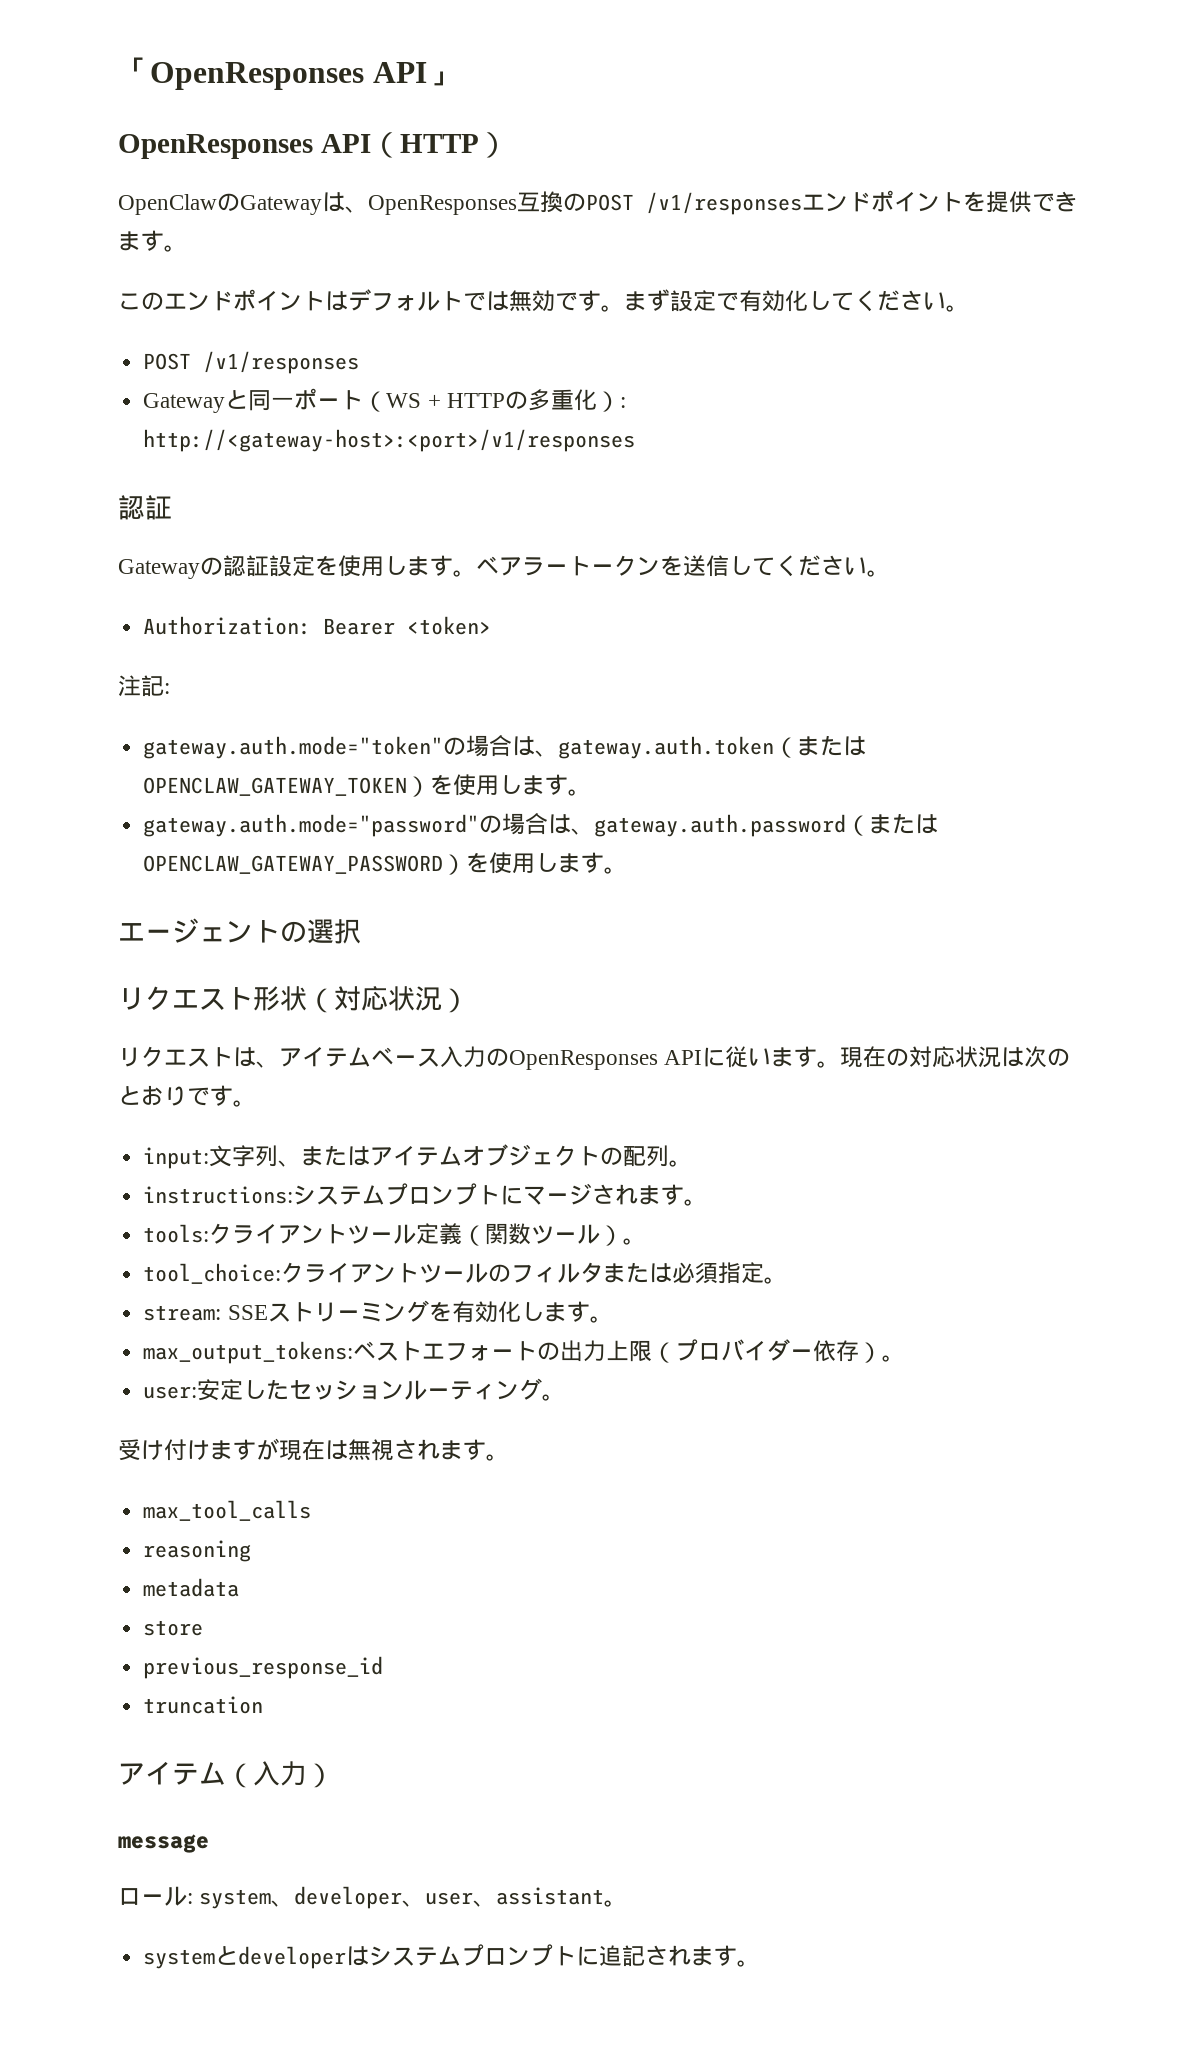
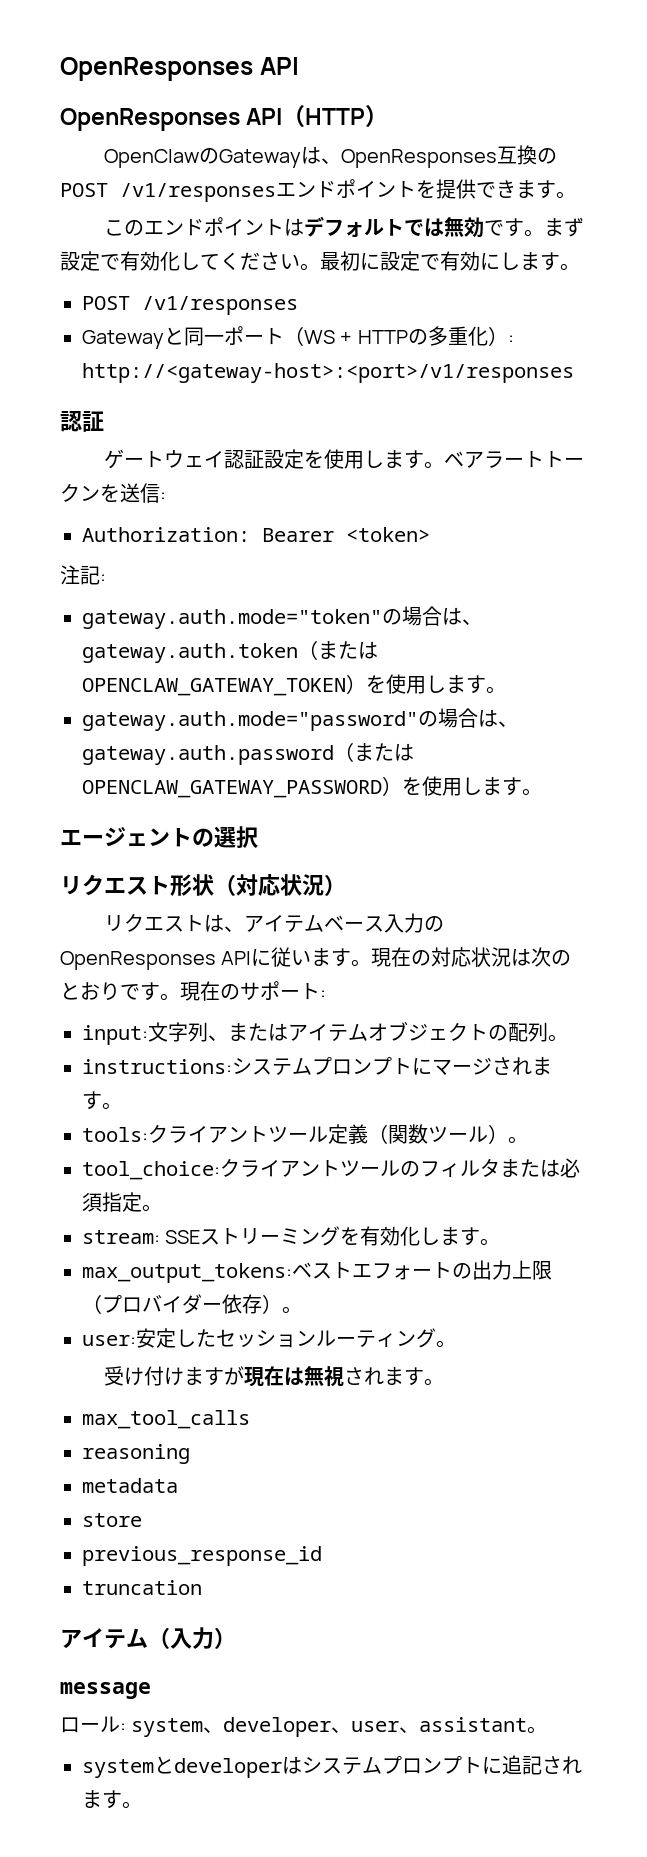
[118,57,459,90] 「OpenResponses API」 -> [60,57,299,81] OpenResponses API
(969, 308) none -> [320,251,580,271] 最初に設定で有効にします。
[118,557,223,579] Gatewayの -> [104,449,225,469] ゲートウェイ
(591, 566) none -> [544,451,565,468] ト
[729,555,890,577] してください。 -> [160,492,166,501] :
(256, 1103) none -> [180,981,326,1001] 現在のサポート:

